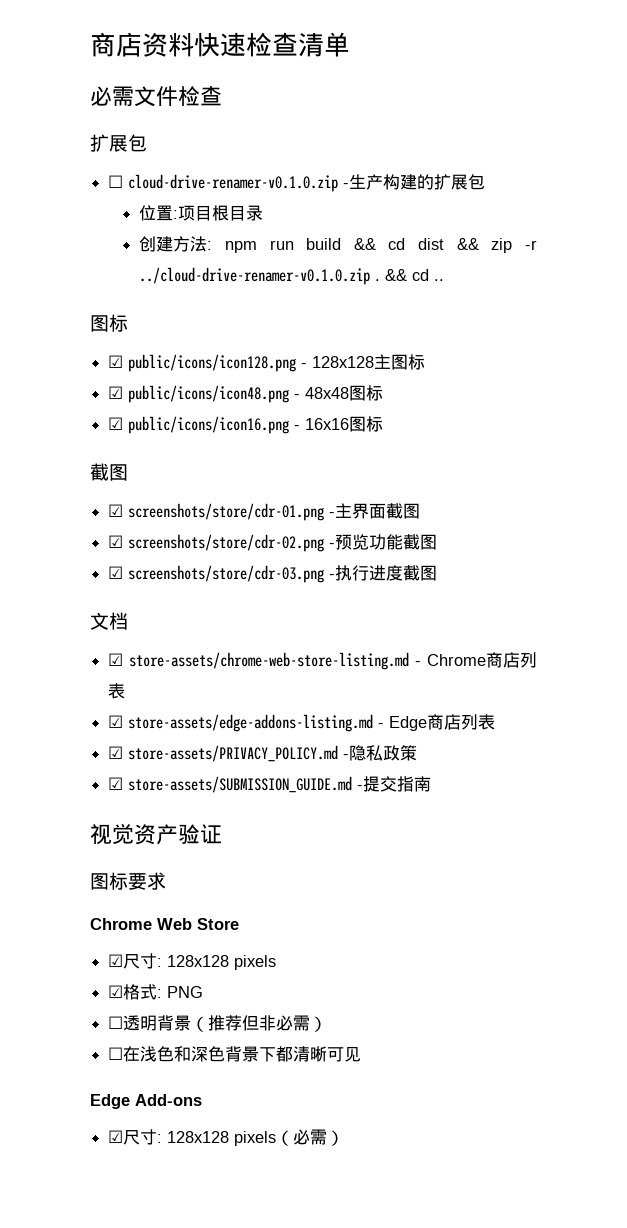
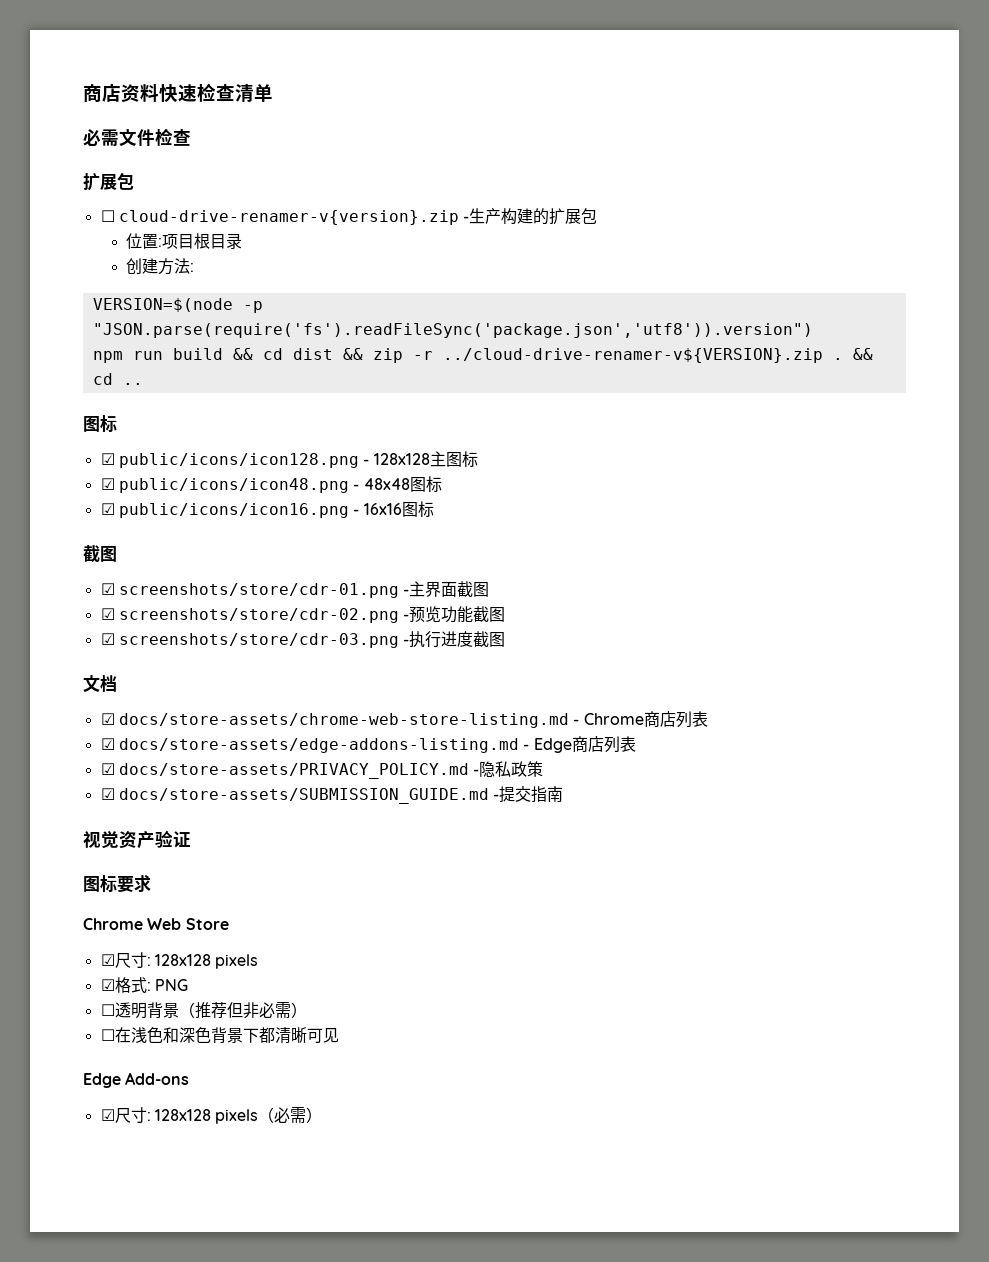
[128,174,339,192] cloud-drive-renamer-v0.1.0.zip -> [118,210,459,225] cloud-drive-renamer-v{version}.zip
(213, 245) none -> [92,298,263,313] [92,323,813,338] // VERSION=$(node -p "JSON.parse(require('fs').readFileSync('package.json','utf8')).version") //
[139,267,371,285] ../cloud-drive-renamer-v0.1.0.zip -> [442,348,823,363] ../cloud-drive-renamer-v${VERSION}.zip
[129,652,410,670] store-assets/chrome-web-store-listing.md -> [118,713,569,728] docs/store-assets/chrome-web-store-listing.md
[128,714,374,732] store-assets/edge-addons-listing.md -> [118,738,519,753] docs/store-assets/edge-addons-listing.md
[128,745,339,762] store-assets/PRIVACY_POLICY.md -> [118,763,469,779] docs/store-assets/PRIVACY_POLICY.md
[128,776,353,793] store-assets/SUBMISSION_GUIDE.md -> [118,788,489,804] docs/store-assets/SUBMISSION_GUIDE.md

